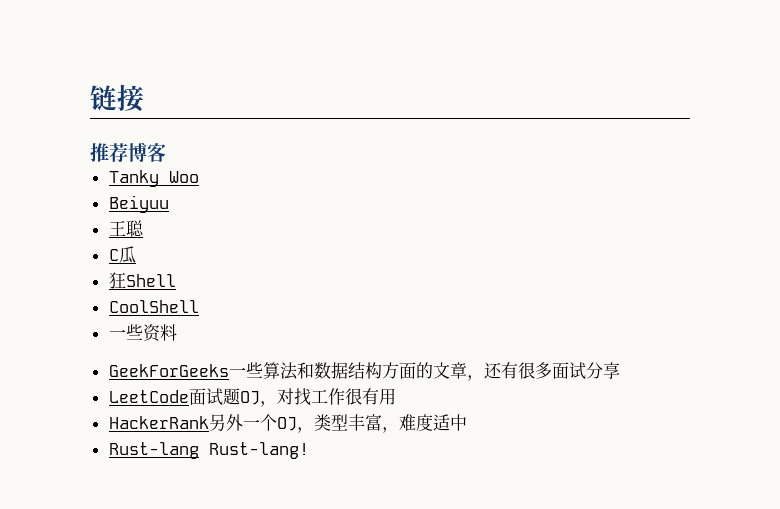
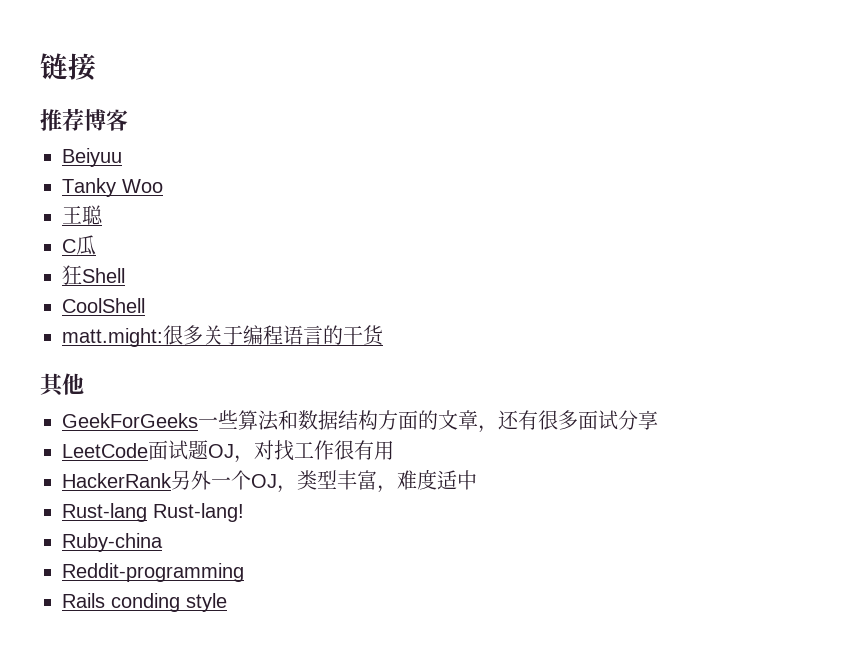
(166, 152) none -> [62,148,122,167] // Beiyuu
[108,195,169,213] // Beiyuu -> (163, 186) none
[108,324,177,342] 一些资料 -> [62,325,385,347] [40,373,84,397] matt.might:很多关于编程语言的干货 // 其他
(309, 450) none -> [62,533,163,552] [62,563,244,582] [62,593,227,612] // Ruby-china // Reddit-programming // Rails conding style

